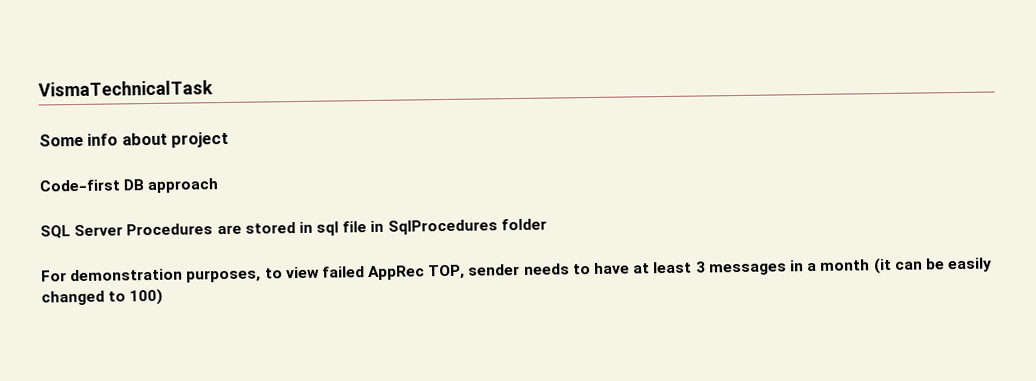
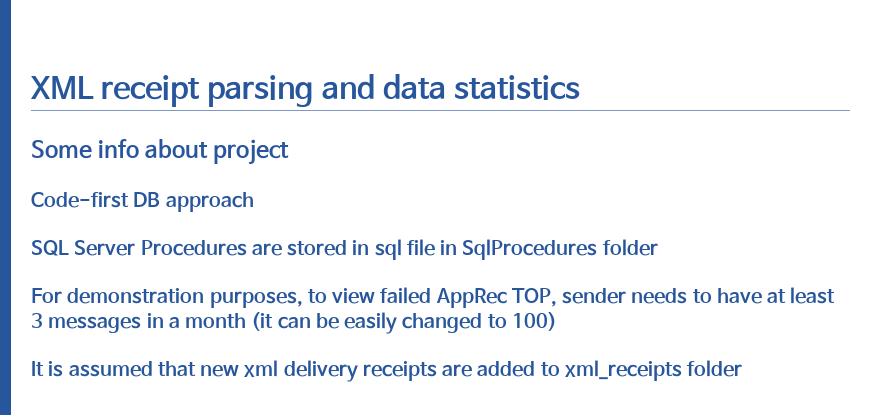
[38,80,213,97] VismaTechnicalTask -> [30,74,581,107] XML receipt parsing and data statistics
(164, 297) none -> [31,360,743,382] // It is assumed that new xml delivery receipts are added to xml_receipts folder

